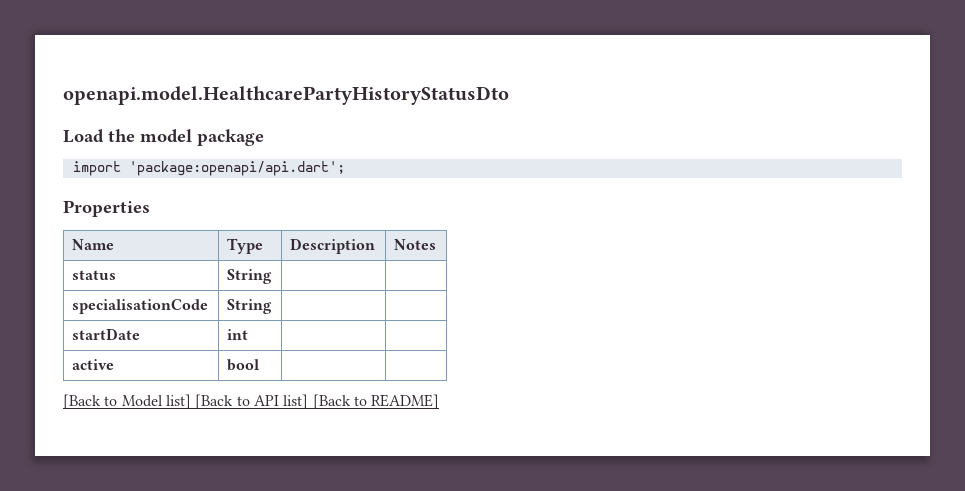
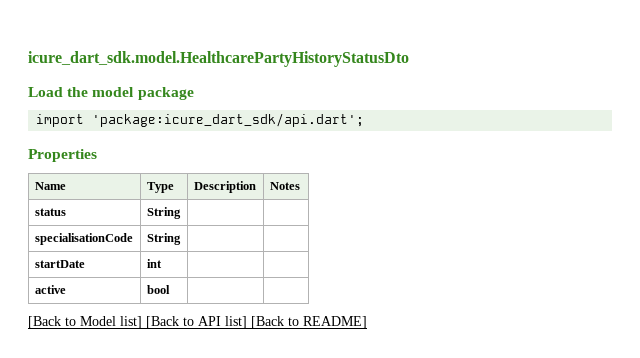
[63,86,509,105] openapi.model.HealthcarePartyHistoryStatusDto -> [28,51,409,67] icure_dart_sdk.model.HealthcarePartyHistoryStatusDto
[128,161,345,176] 'package:openapi/api.dart'; -> [92,113,365,127] 'package:icure_dart_sdk/api.dart';

